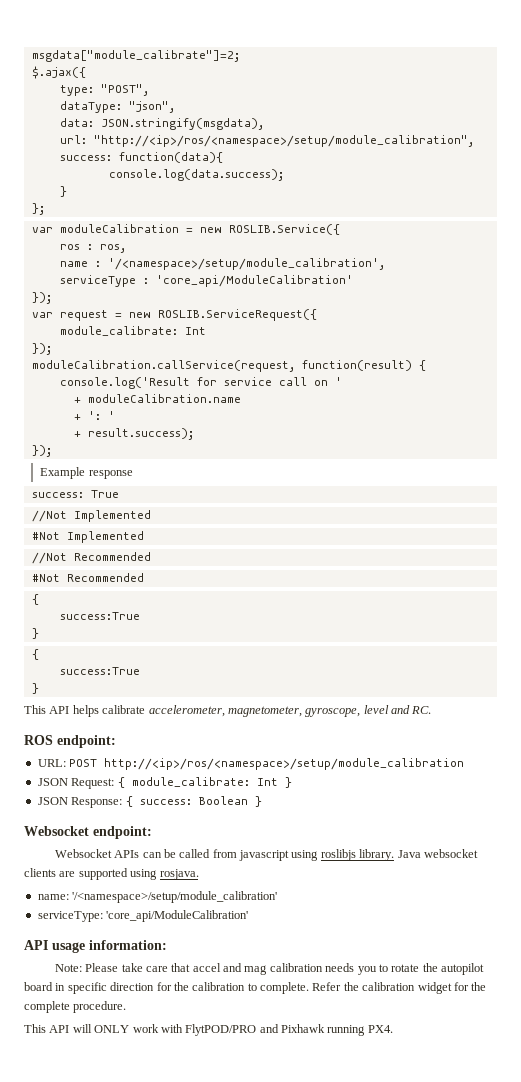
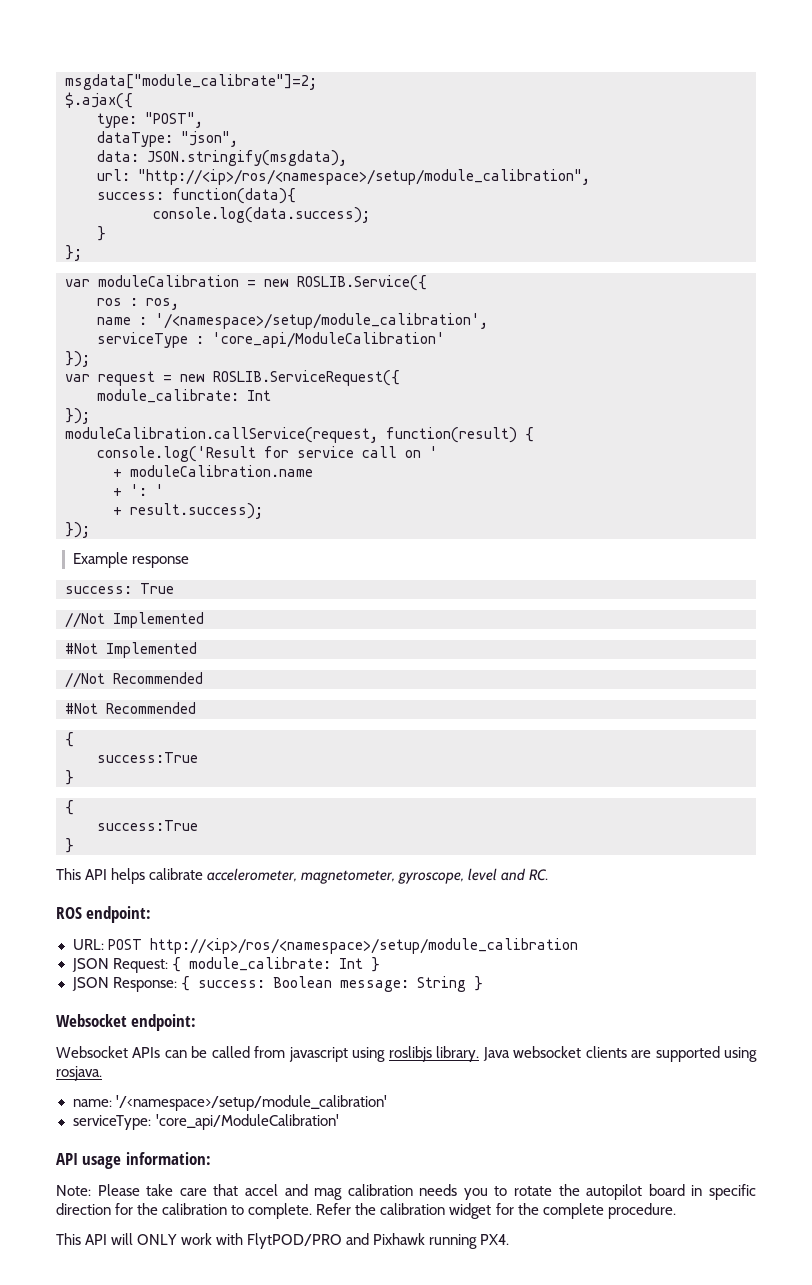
(248, 800) none -> [339,976,466,992] message: String

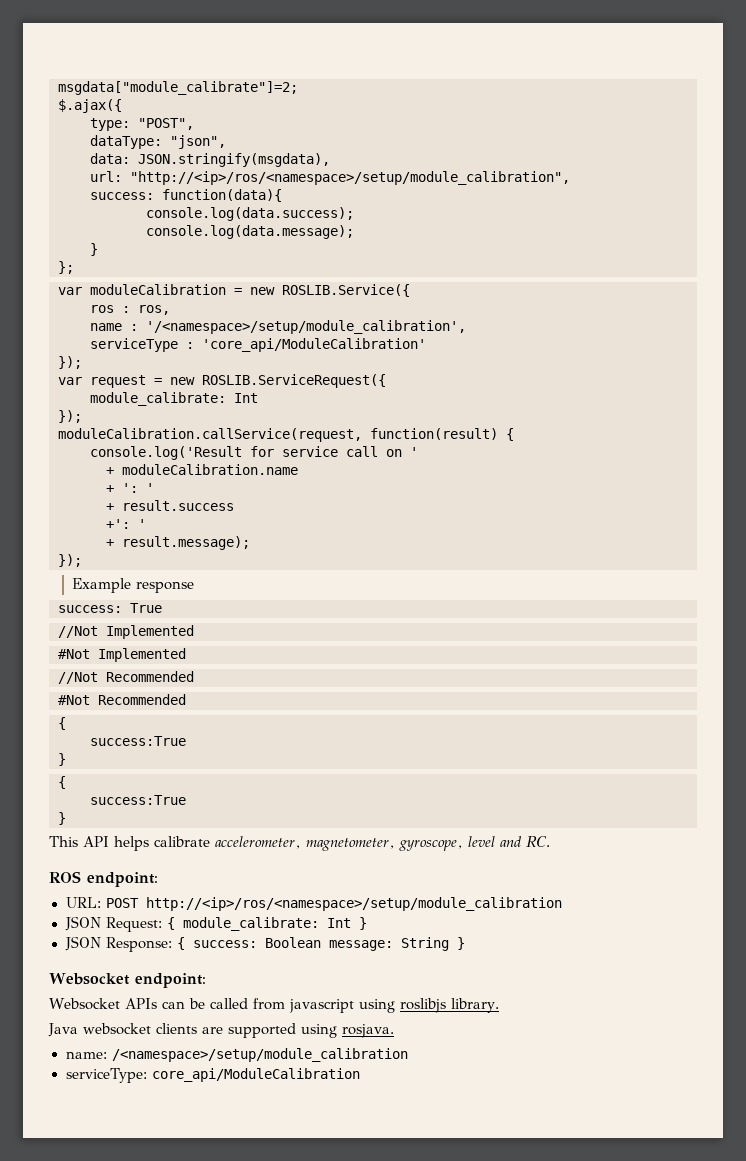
(370, 215) none -> [146,225,354,239] // console.log(data.message);
[130,503,263,519] result.success); -> [122,500,234,511] [106,519,146,529] [106,536,250,550] result.success // +': ' // + result.message);
(480, 1054) none -> (499, 1005) //
[115,1095,387,1111] '/<namespace>/setup/module_calibration' -> [111,1048,408,1062] /<namespace>/setup/module_calibration
[155,1114,339,1130] [56,1152,211,1169] [56,1184,756,1200] [56,1203,676,1219] [56,1233,510,1249] 'core_api/ModuleCalibration' // API usage information: // Note: Please take care that accel and mag calibration needs you to rotate the autopilot board in specific direction for the calibration to complete. Refer the calibration widget for the complete procedure. // This API will ONLY work with FlytPOD/PRO and Pixhawk running PX4. -> [152,1068,361,1082] core_api/ModuleCalibration

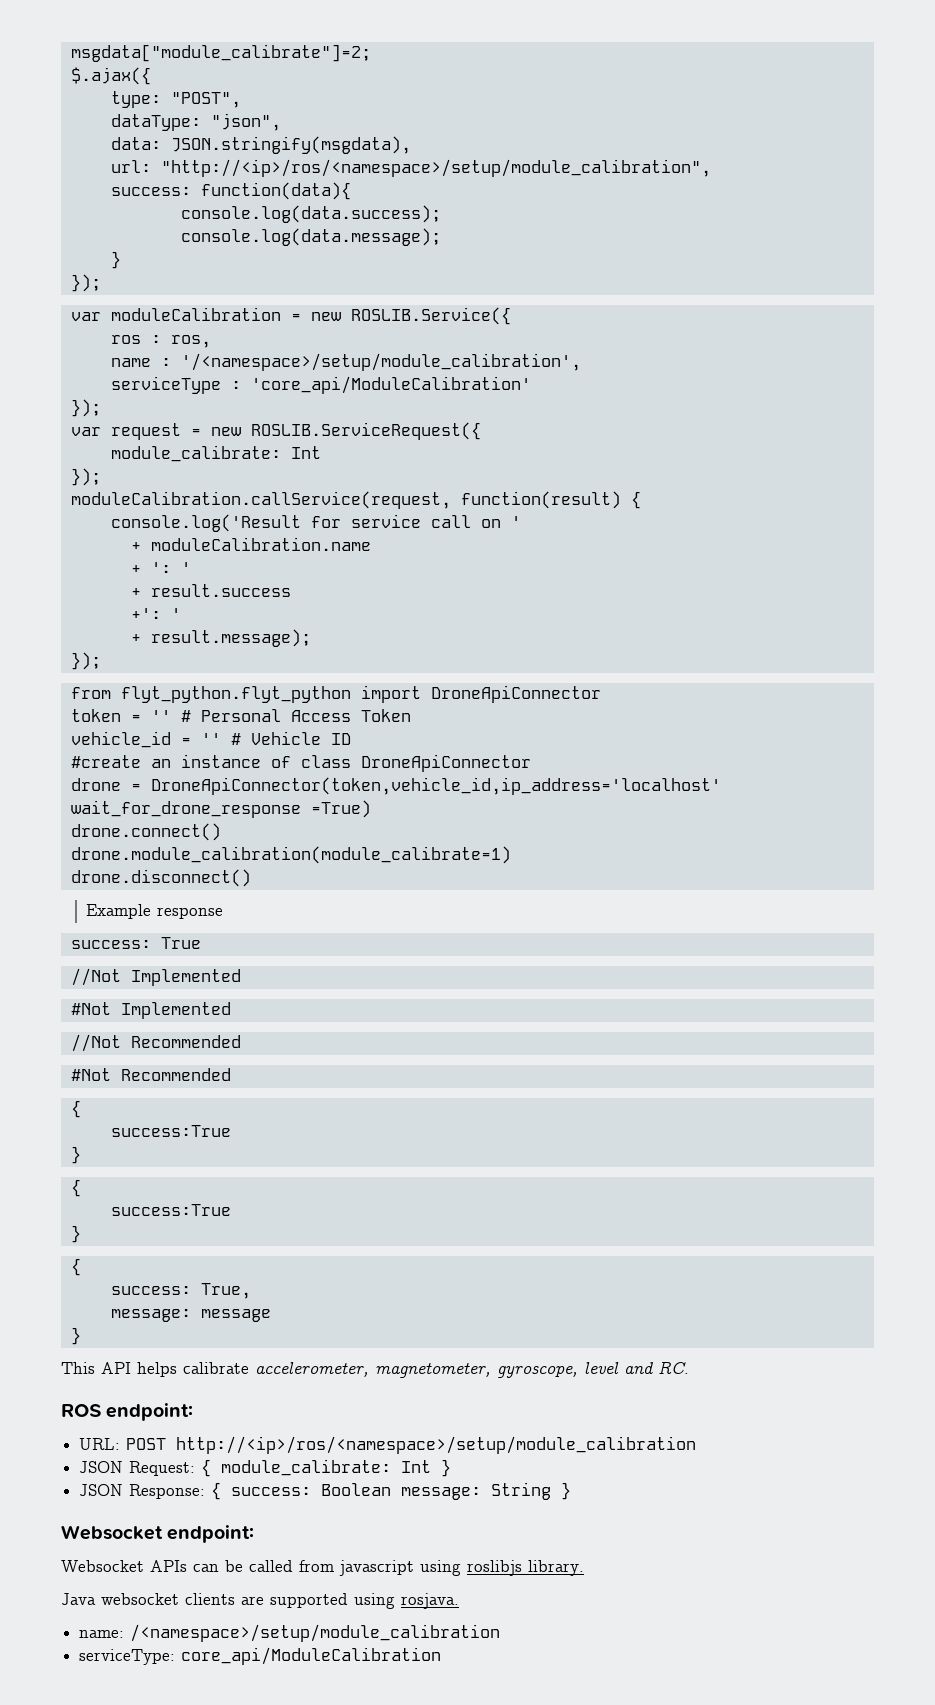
[58,261,74,274] }; -> [70,274,101,292] });
(82, 560) none -> [70,685,601,703] [70,709,411,722] [70,731,351,748] [70,754,531,772] [70,777,721,795] [70,800,371,818] [70,823,221,841] [70,846,511,864] [70,869,251,887] // from flyt_python.flyt_python import DroneApiConnector // token = '' # Personal Access Token // vehicle_id = '' # Vehicle ID // #create an instance of class DroneApiConnector // drone = DroneApiConnector(token,vehicle_id,ip_address='localhost' wait_for_drone_response =True) // drone.connect() // drone.module_calibration(module_calibrate=1) // drone.disconnect()
(66, 818) none -> [70,1258,81,1276] [110,1283,251,1299] [110,1309,271,1322] [70,1327,81,1345] // { // success: True, // message: message // }

